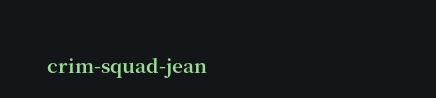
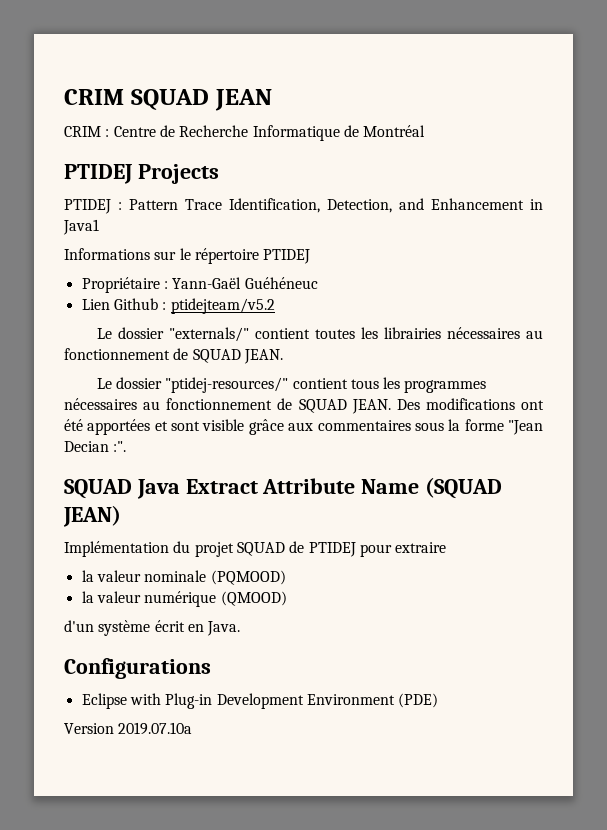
[47,57,207,78] crim-squad-jean -> [64,89,272,111] [64,125,426,141] [64,164,219,184] [64,198,543,214] [63,219,99,235] [64,248,311,264] [81,277,318,293] [81,298,275,314] [96,327,543,342] [64,348,283,364] [96,377,487,393] [64,398,544,414] [64,419,544,435] [64,441,127,452] [64,477,503,499] [63,505,121,527] [64,541,447,557] [81,570,286,585] [81,591,287,607] [64,620,241,636] [64,658,211,679] [81,693,439,709] [64,722,193,735] CRIM SQUAD JEAN // CRIM : Centre de Recherche Informatique de Montréal // PTIDEJ Projects // PTIDEJ : Pattern Trace Identification, Detection, and Enhancement in Java1 // Informations sur le répertoire PTIDEJ // Propriétaire : Yann-Gaël Guéhéneuc // Lien Github : ptidejteam/v5.2 // Le dossier "externals/" contient toutes les librairies nécessaires au fonctionnement de SQUAD JEAN. // Le dossier "ptidej-resources/" contient tous les programmes nécessaires au fonctionnement de SQUAD JEAN. Des modifications ont été apportées et sont visible grâce aux commentaires sous la forme "Jean Decian :". // SQUAD Java Extract Attribute Name (SQUAD JEAN) // Implémentation du projet SQUAD de PTIDEJ pour extraire // la valeur nominale (PQMOOD) // la valeur numérique (QMOOD) // d'un système écrit en Java. // Configurations // Eclipse with Plug-in Development Environment (PDE) // Version 2019.07.10a

